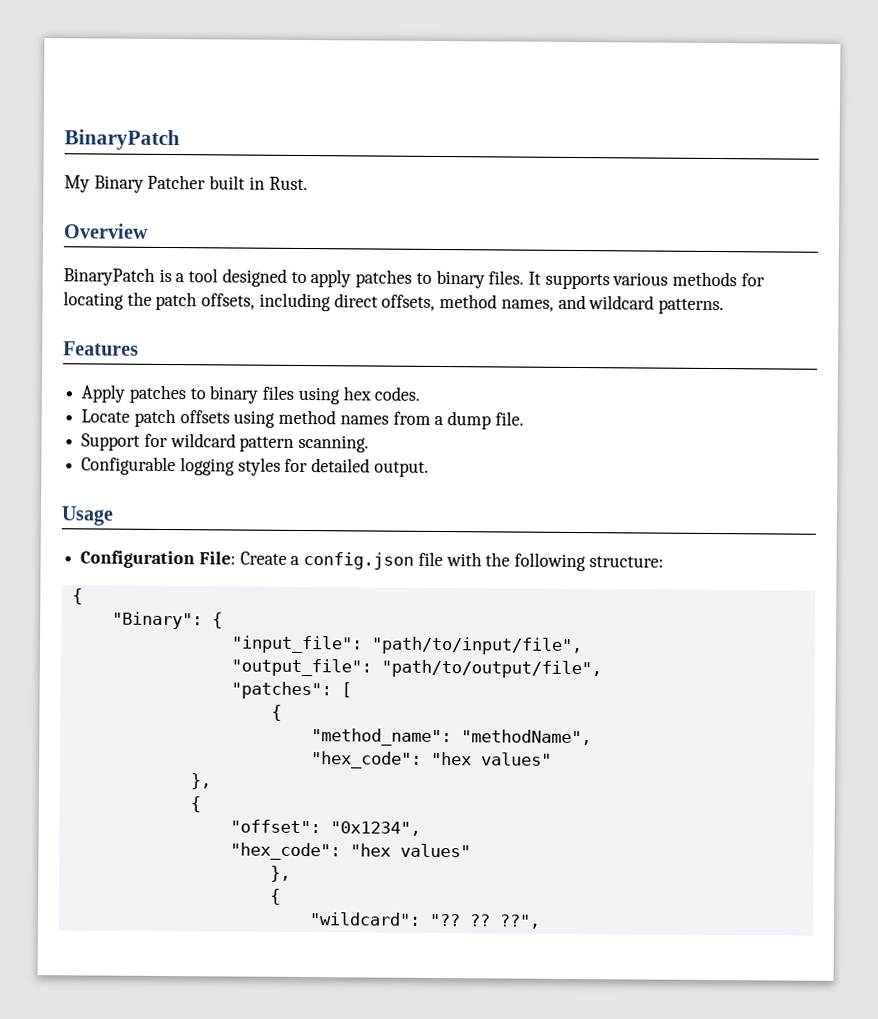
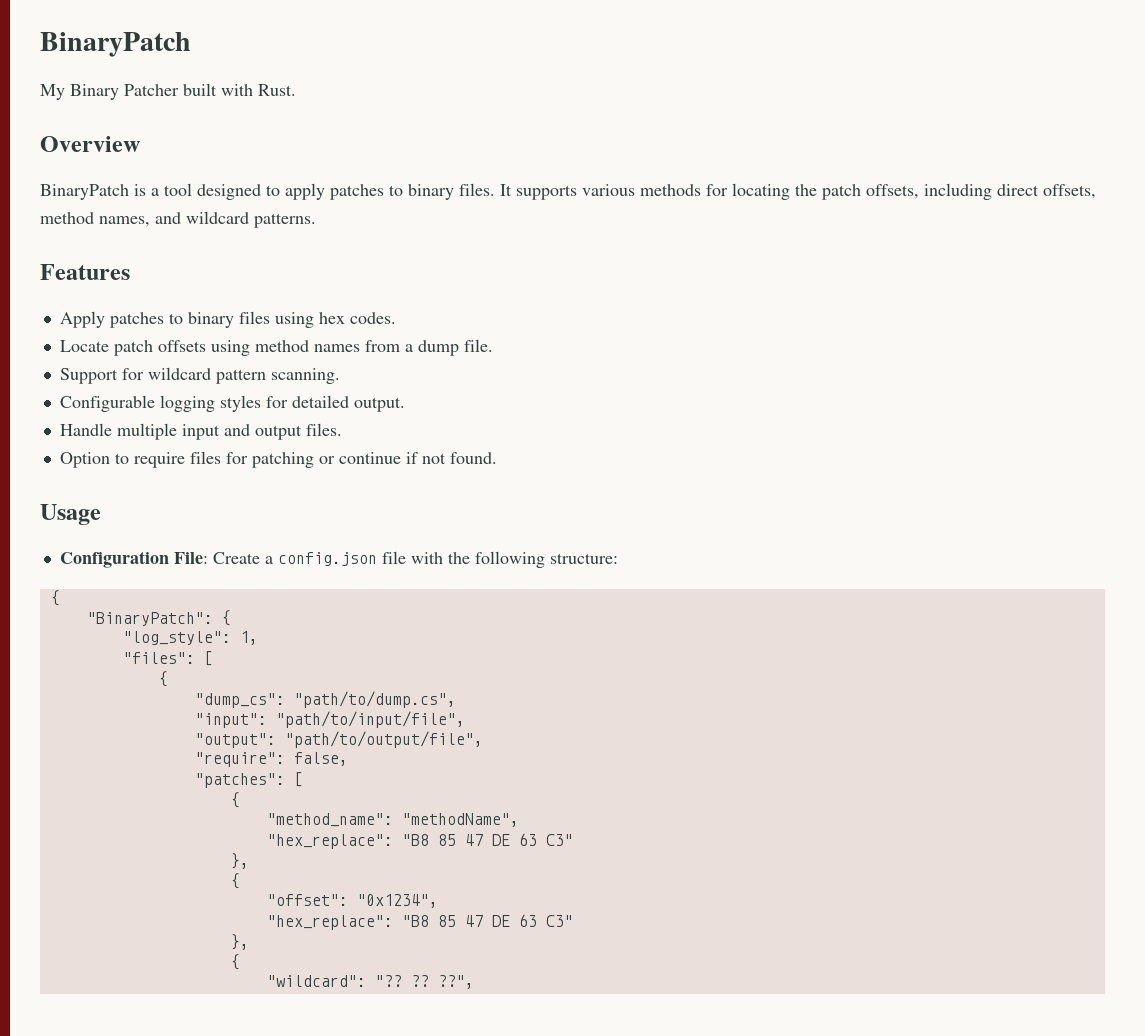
[248,176,265,190] in -> [221,84,253,96] with
(429, 469) none -> [59,423,342,440] [59,451,497,468] // Handle multiple input and output files. // Option to require files for patching or continue if not found.
[111,611,223,630] [230,635,363,654] "Binary": { // "input_file": -> [86,610,231,626] [122,631,258,645] [122,651,213,666] [158,671,168,687] [194,691,456,708] [194,713,267,728] "BinaryPatch": { // "log_style": 1, // "files": [ // { // "dump_cs": "path/to/dump.cs", // "input":
[230,658,372,677] "output_file": -> [194,733,276,748] "output":
(602, 669) none -> [194,752,348,767] // "require": false,
[310,751,552,769] [189,773,212,790] [189,796,201,813] [229,819,421,836] [229,842,471,861] "hex_code": "hex values" // }, // { // "offset": "0x1234", // "hex_code": "hex values" -> [266,833,573,849] [230,853,249,869] [230,873,240,889] [266,894,438,908] [266,914,573,930] "hex_replace": "B8 85 47 DE 63 C3" // }, // { // "offset": "0x1234", // "hex_replace": "B8 85 47 DE 63 C3"

